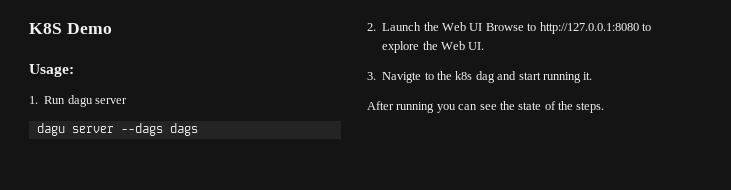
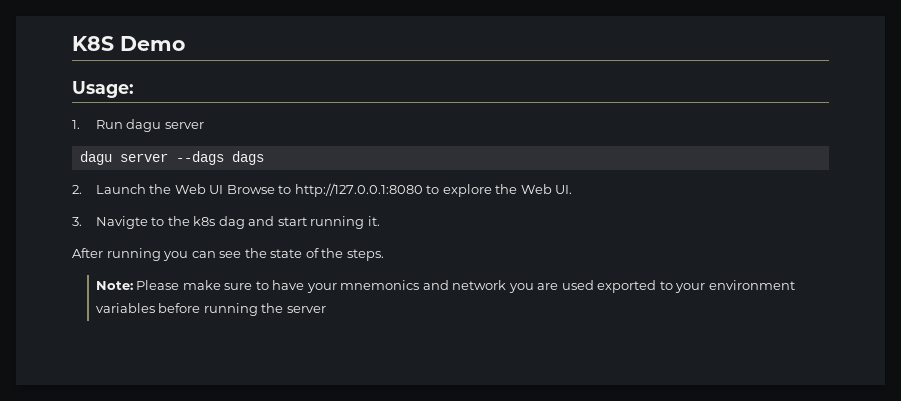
(605, 107) none -> [95,280,795,293] [95,303,326,316] // Note: Please make sure to have your mnemonics and network you are used exported to your environment variables before running the server

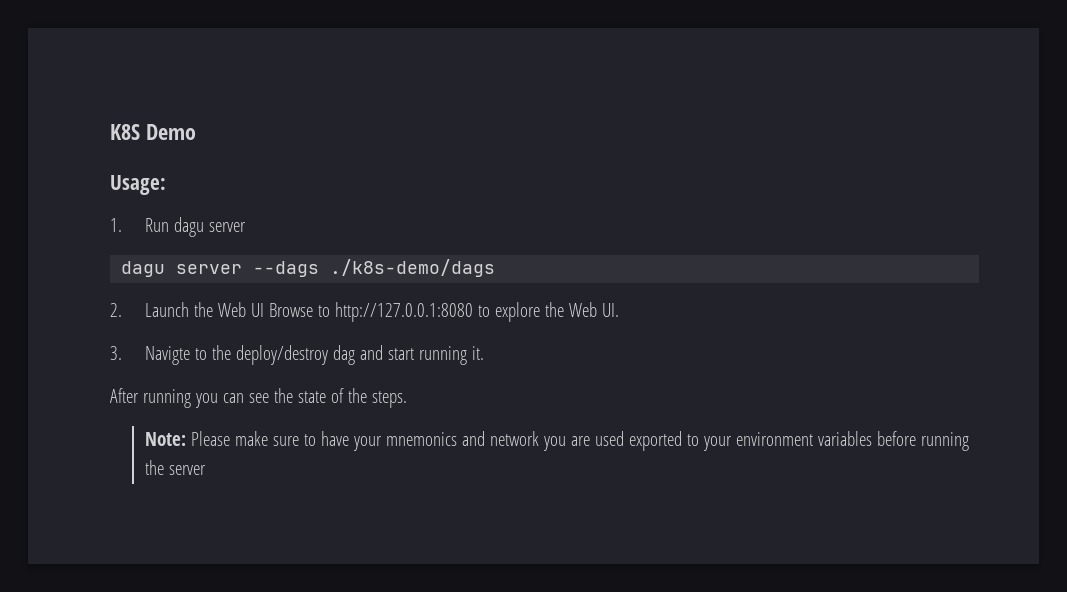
[231,151,264,165] dags -> [330,259,496,277] ./k8s-demo/dags
[193,216,216,226] k8s -> [235,345,328,365] deploy/destroy

